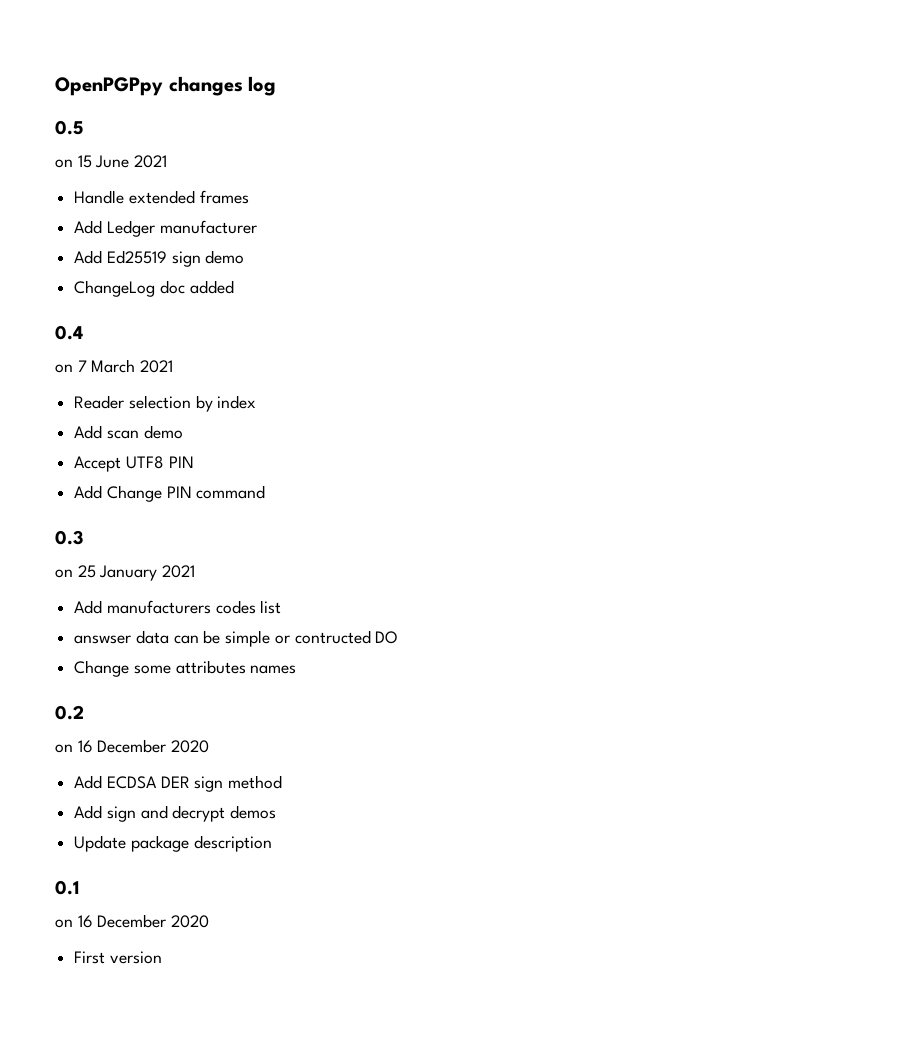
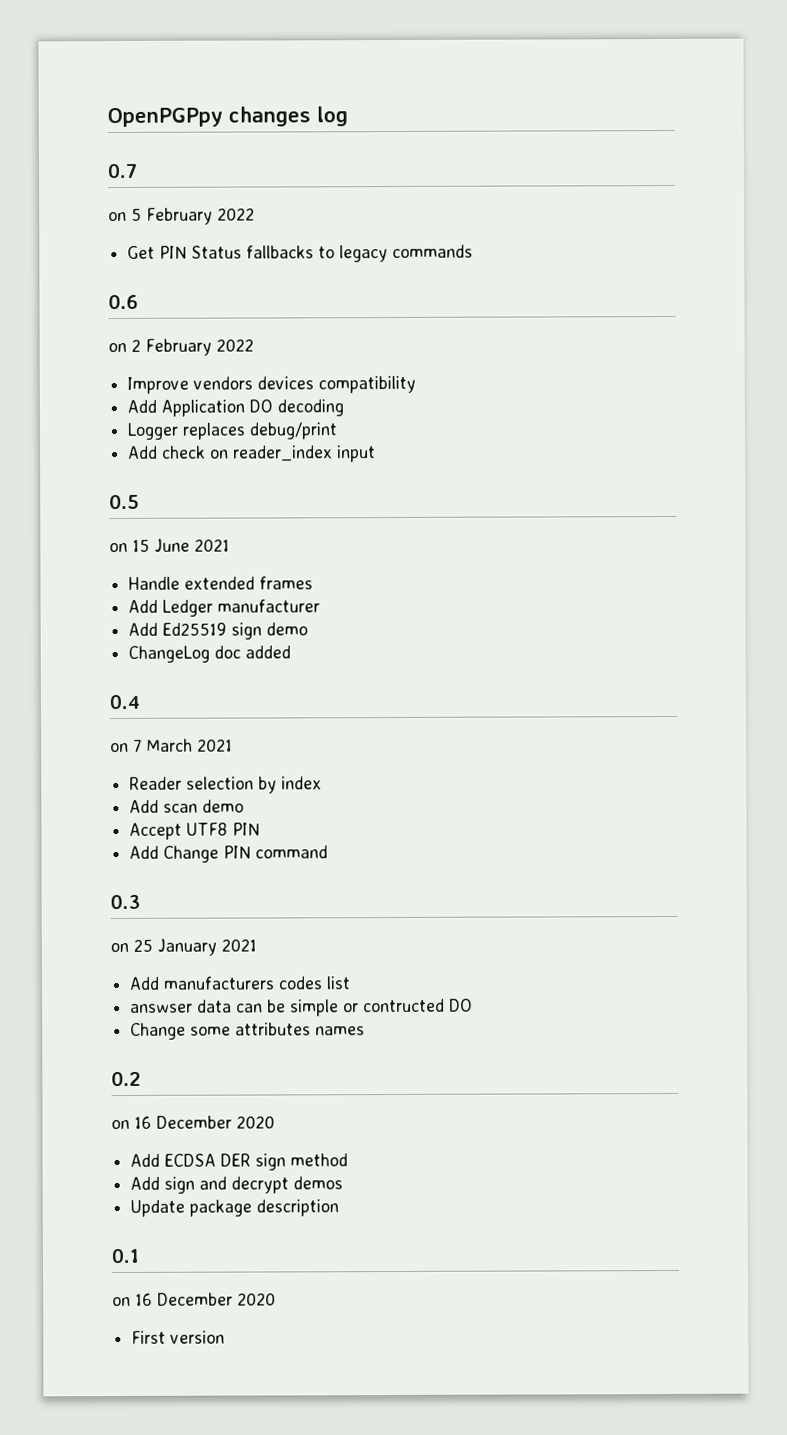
(277, 86) none -> [107,163,138,179] [108,207,255,225] [127,244,474,263] [108,294,138,310] [108,338,254,356] [127,375,417,394] [127,399,345,417] [127,422,338,440] [128,445,377,463] // 0.7 // on 5 February 2022 // Get PIN Status fallbacks to legacy commands // 0.6 // on 2 February 2022 // Improve vendors devices compatibility // Add Application DO decoding // Logger replaces debug/print // Add check on reader_index input

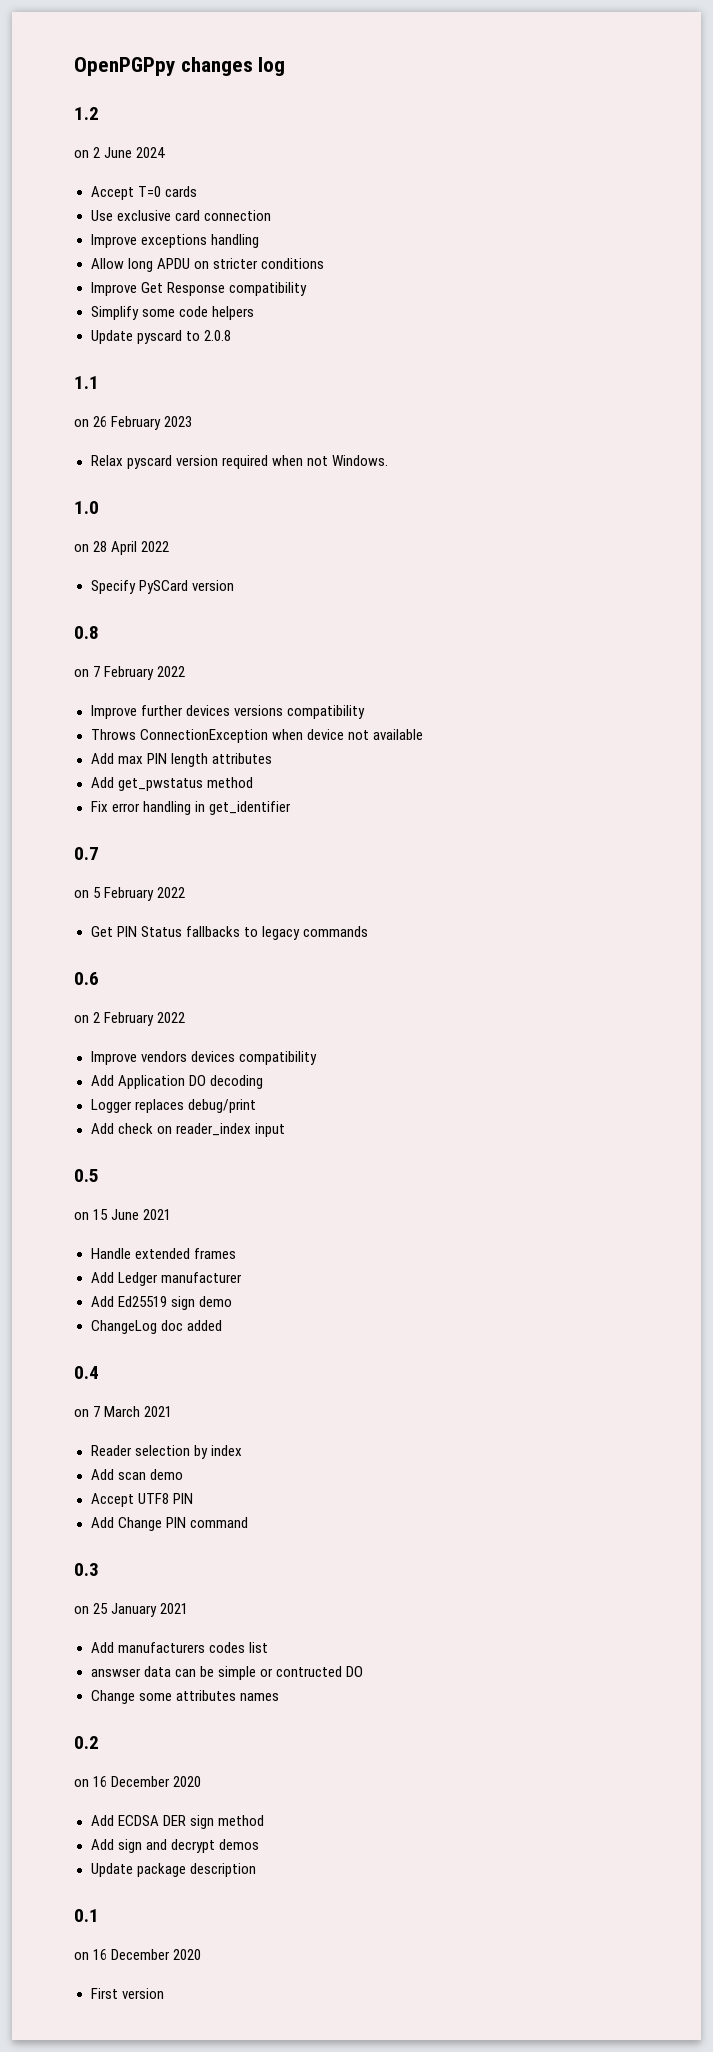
(348, 116) none -> [74,107,99,120] [74,147,166,158] [90,186,197,200] [90,210,271,221] [90,234,259,248] [90,258,324,272] [90,282,307,296] [90,306,254,320] [90,330,231,344] [74,376,99,389] [74,416,193,430] [90,455,388,469] [74,501,99,514] [74,541,170,555] [90,580,234,594] [74,626,99,639] [74,666,186,680] [90,705,365,719] [90,729,423,743] [90,753,272,767] [90,777,253,791] [90,801,291,815] // 1.2 // on 2 June 2024 // Accept T=0 cards // Use exclusive card connection // Improve exceptions handling // Allow long APDU on stricter conditions // Improve Get Response compatibility // Simplify some code helpers // Update pyscard to 2.0.8 // 1.1 // on 26 February 2023 // Relax pyscard version required when not Windows. // 1.0 // on 28 April 2022 // Specify PySCard version // 0.8 // on 7 February 2022 // Improve further devices versions compatibility // Throws ConnectionException when device not available // Add max PIN length attributes // Add get_pwstatus method // Fix error handling in get_identifier

